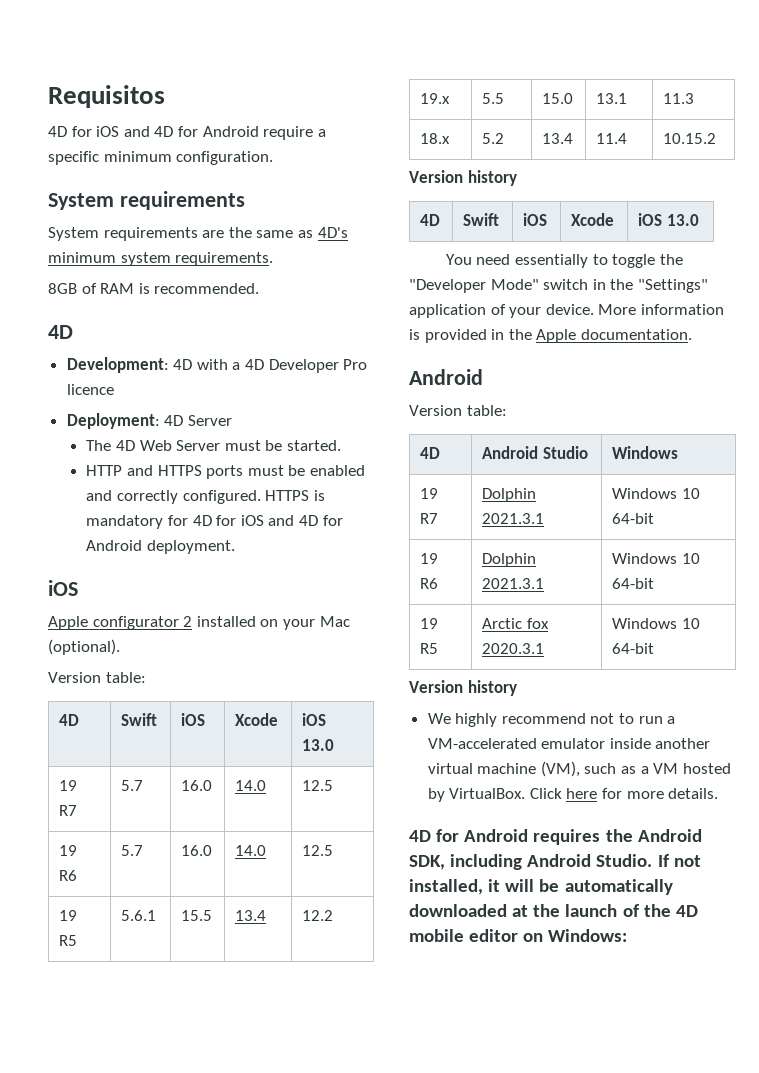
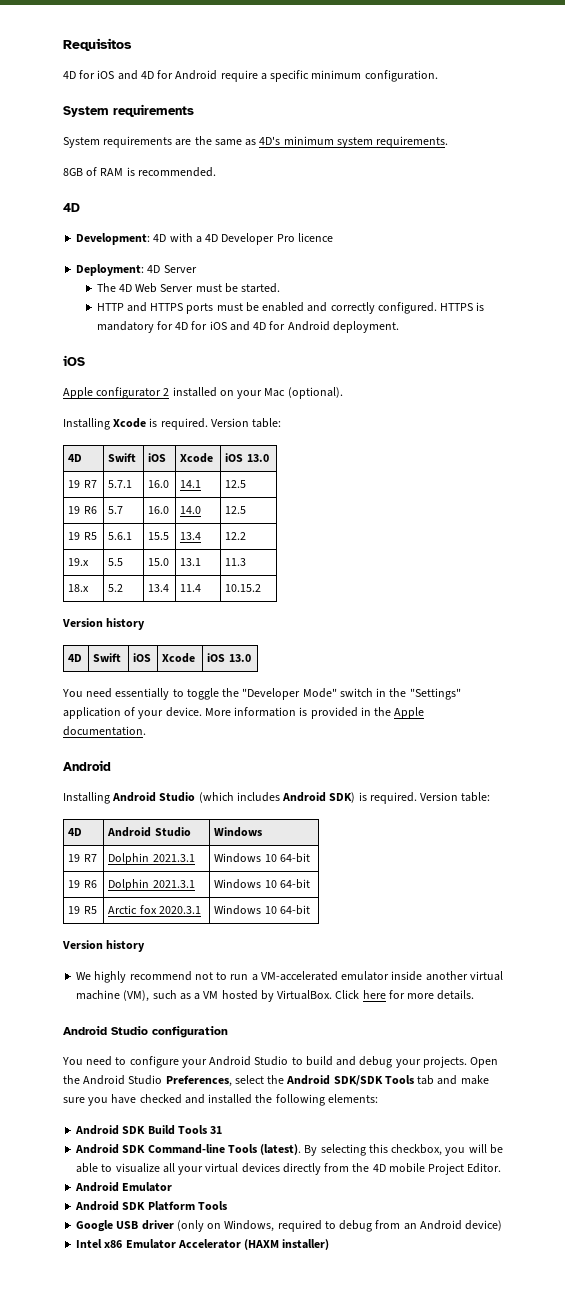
(120, 647) none -> [63,418,208,430] Installing Xcode is required.
[121,780,144,791] [181,780,213,791] [235,780,267,791] 5.7 | 16.0 | 14.0 -> [108,480,133,488] [148,480,170,488] [180,480,202,488] 5.7.1 | 16.0 | 14.1
(483, 377) none -> [63,792,417,804] Installing Android Studio (which includes Android SDK) is required.
[409,829,702,845] [409,854,701,870] [409,879,673,895] [409,904,698,917] [409,929,628,942] 4D for Android requires the Android SDK, including Android Studio. If not installed, it will be automatically downloaded at the launch of the 4D mobile editor on Windows: -> [63,1026,228,1038] [62,1056,499,1068] [63,1075,489,1087] [63,1094,378,1106] [75,1125,223,1135] [75,1144,503,1156] [76,1163,502,1175] [75,1182,173,1192] [75,1201,227,1211] [76,1220,503,1232] [76,1239,330,1250] Android Studio configuration // You need to configure your Android Studio to build and debug your projects. Open the Android Studio Preferences, select the Android SDK/SDK Tools tab and make sure you have checked and installed the following elements: // Android SDK Build Tools 31 // Android SDK Command-line Tools (latest). By selecting this checkbox, you will be able to visualize all your virtual devices directly from the 4D mobile Project Editor. // Android Emulator // Android SDK Platform Tools // Google USB driver (only on Windows, required to debug from an Android device) // Intel x86 Emulator Accelerator (HAXM installer)

